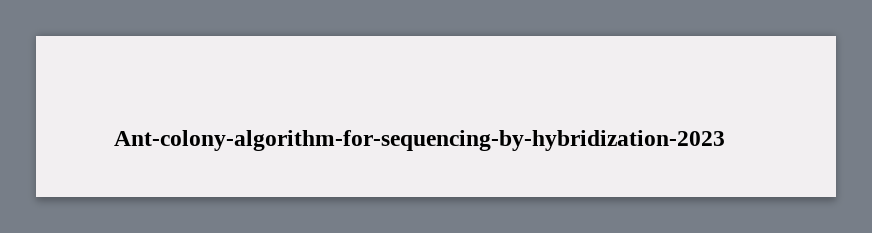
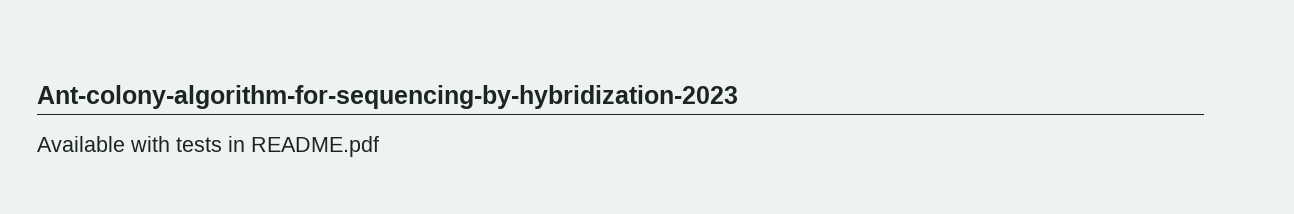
(725, 140) none -> [37,136,379,157] // Available with tests in README.pdf

